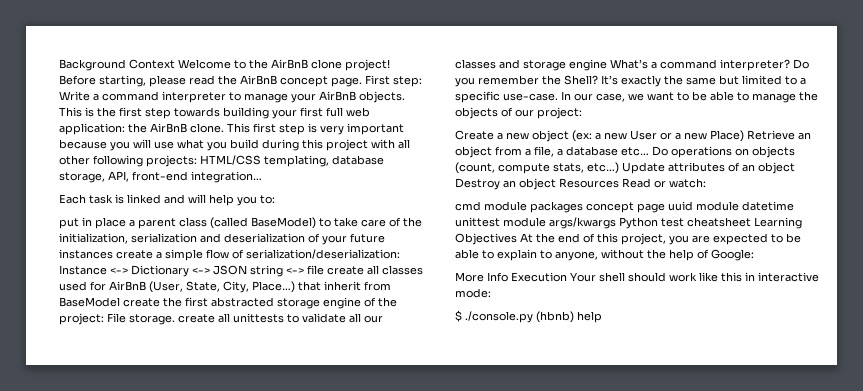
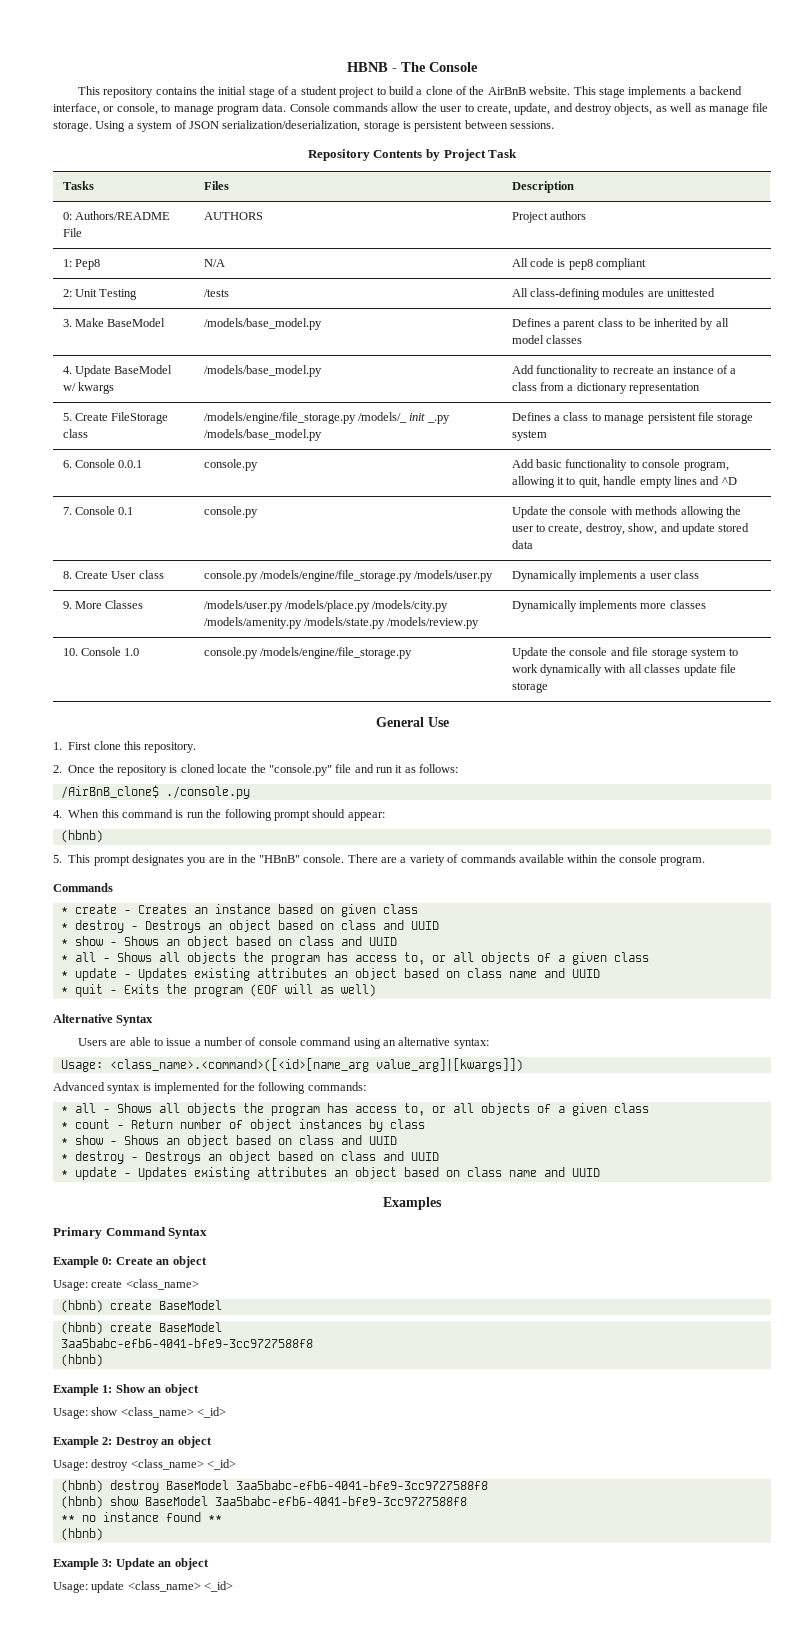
[59,59,390,71] [59,75,422,87] [59,91,405,103] [59,107,370,119] [59,123,404,135] [59,139,410,151] [59,155,384,167] [59,171,262,183] [59,194,275,206] [59,217,422,229] [59,233,385,245] [59,249,400,261] [59,265,423,277] [59,281,391,293] [59,297,397,309] [59,313,383,325] [455,59,809,71] [455,75,806,87] [455,91,818,103] [455,107,582,119] [455,130,811,142] [455,146,795,158] [455,162,795,174] [455,178,706,190] [455,201,794,213] [455,217,802,229] [455,233,801,245] [455,249,754,261] [455,272,819,282] [455,288,491,298] [455,310,602,323] Background Context Welcome to the AirBnB clone project! Before starting, please read the AirBnB concept page. First step: Write a command interpreter to manage your AirBnB objects. This is the first step towards building your first full web application: the AirBnB clone. This first step is very important because you will use what you build during this project with all other following projects: HTML/CSS templating, database storage, API, front-end integration… // Each task is linked and will help you to: // put in place a parent class (called BaseModel) to take care of the initialization, serialization and deserialization of your future instances create a simple flow of serialization/deserialization: Instance <-> Dictionary <-> JSON string <-> file create all classes used for AirBnB (User, State, City, Place…) that inherit from BaseModel create the first abstracted storage engine of the project: File storage. create all unittests to validate all our classes and storage engine What’s a command interpreter? Do you remember the Shell? It’s exactly the same but limited to a specific use-case. In our case, we want to be able to manage the objects of our project: // Create a new object (ex: a new User or a new Place) Retrieve an object from a file, a database etc… Do operations on objects (count, compute stats, etc…) Update attributes of an object Destroy an object Resources Read or watch: // cmd module packages concept page uuid module datetime unittest module args/kwargs Python test cheatsheet Learning Objectives At the end of this project, you are expected to be able to explain to anyone, without the help of Google: // More Info Execution Your shell should work like this in interactive mode: // $ ./console.py (hbnb) help -> [347,62,478,72] [77,86,743,98] [53,103,769,115] [53,120,555,132] [307,149,518,161] [62,181,94,190] [203,181,229,190] [511,181,574,193] [62,211,171,220] [62,228,82,237] [203,212,263,220] [511,211,587,223] [62,259,101,270] [203,259,225,267] [511,258,647,270] [62,289,138,300] [203,289,229,297] [511,288,716,300] [62,318,166,327] [203,318,322,330] [511,318,729,330] [511,335,583,344] [62,365,173,377] [62,382,115,394] [203,365,322,377] [511,365,737,377] [511,382,701,394] [62,412,169,424] [62,429,88,438] [203,412,450,424] [203,429,322,441] [511,412,754,424] [511,430,547,441] [62,459,143,468] [203,459,258,471] [511,459,729,471] [511,476,737,488] [62,506,134,515] [203,506,258,518] [511,506,741,518] [511,523,750,535] [511,540,533,549] [62,570,164,579] [203,570,494,582] [511,570,700,582] [62,600,144,609] [203,600,449,612] [203,617,480,629] [511,600,706,612] [62,647,140,656] [203,647,413,659] [511,647,739,659] [511,664,736,676] [511,682,548,693] [375,717,449,727] [53,741,197,753] [53,764,459,776] [60,785,250,799] [53,809,385,821] [60,830,103,843] [53,854,706,866] [53,883,113,892] [60,904,418,917] [60,920,439,933] [60,936,397,948] [60,952,649,965] [60,968,600,981] [60,984,376,997] [53,1014,154,1026] [77,1037,489,1049] [60,1058,523,1072] [53,1082,366,1094] [60,1103,649,1116] [60,1119,425,1132] [60,1135,397,1147] [60,1151,439,1164] [60,1167,600,1180] [383,1197,442,1210] [53,1227,208,1239] [53,1256,207,1268] [53,1279,199,1291] [60,1300,222,1313] [60,1322,222,1335] [60,1338,313,1348] [60,1354,103,1367] [53,1384,199,1396] [53,1407,227,1419] [53,1436,212,1448] [53,1459,237,1471] [60,1480,488,1493] [60,1496,467,1509] [60,1512,222,1522] [60,1528,103,1541] [53,1558,209,1570] [53,1581,234,1593] HBNB - The Console // This repository contains the initial stage of a student project to build a clone of the AirBnB website. This stage implements a backend interface, or console, to manage program data. Console commands allow the user to create, update, and destroy objects, as well as manage file storage. Using a system of JSON serialization/deserialization, storage is persistent between sessions. // Repository Contents by Project Task // Tasks | Files | Description // 0: Authors/README File | AUTHORS | Project authors // 1: Pep8 | N/A | All code is pep8 compliant // 2: Unit Testing | /tests | All class-defining modules are unittested // 3. Make BaseModel | /models/base_model.py | Defines a parent class to be inherited by all model classes // 4. Update BaseModel w/ kwargs | /models/base_model.py | Add functionality to recreate an instance of a class from a dictionary representation // 5. Create FileStorage class | /models/engine/file_storage.py /models/_ init _.py /models/base_model.py | Defines a class to manage persistent file storage system // 6. Console 0.0.1 | console.py | Add basic functionality to console program, allowing it to quit, handle empty lines and ^D // 7. Console 0.1 | console.py | Update the console with methods allowing the user to create, destroy, show, and update stored data // 8. Create User class | console.py /models/engine/file_storage.py /models/user.py | Dynamically implements a user class // 9. More Classes | /models/user.py /models/place.py /models/city.py /models/amenity.py /models/state.py /models/review.py | Dynamically implements more classes // 10. Console 1.0 | console.py /models/engine/file_storage.py | Update the console and file storage system to work dynamically with all classes update file storage // General Use // 1. First clone this repository. // 2. Once the repository is cloned locate the "console.py" file and run it as follows: // /AirBnB_clone$ ./console.py // 4. When this command is run the following prompt should appear: // (hbnb) // 5. This prompt designates you are in the "HBnB" console. There are a variety of commands available within the console program. // Commands // * create - Creates an instance based on given class // * destroy - Destroys an object based on class and UUID // * show - Shows an object based on class and UUID // * all - Shows all objects the program has access to, or all objects of a given class // * update - Updates existing attributes an object based on class name and UUID // * quit - Exits the program (EOF will as well) // Alternative Syntax // Users are able to issue a number of console command using an alternative syntax: // Usage: <class_name>.<command>([<id>[name_arg value_arg]|[kwargs]]) // Advanced syntax is implemented for the following commands: // * all - Shows all objects the program has access to, or all objects of a given class // * count - Return number of object instances by class // * show - Shows an object based on class and UUID // * destroy - Destroys an object based on class and UUID // * update - Updates existing attributes an object based on class name and UUID // Examples // Primary Command Syntax // Example 0: Create an object // Usage: create <class_name> // (hbnb) create BaseModel // (hbnb) create BaseModel // 3aa5babc-efb6-4041-bfe9-3cc9727588f8 // (hbnb) // Example 1: Show an object // Usage: show <class_name> <_id> // Example 2: Destroy an object // Usage: destroy <class_name> <_id> // (hbnb) destroy BaseModel 3aa5babc-efb6-4041-bfe9-3cc9727588f8 // (hbnb) show BaseModel 3aa5babc-efb6-4041-bfe9-3cc9727588f8 // ** no instance found ** // (hbnb) // Example 3: Update an object // Usage: update <class_name> <_id>

